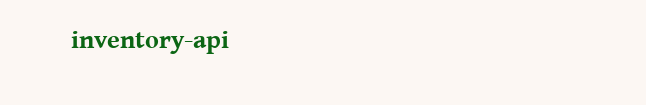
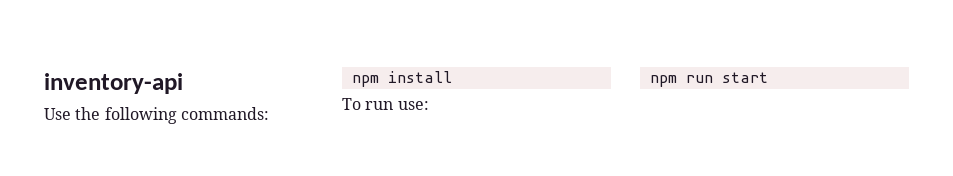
(229, 42) none -> [44,107,269,124] [351,71,452,87] [342,98,429,110] [649,72,768,87] // Use the following commands: // npm install // To run use: // npm run start

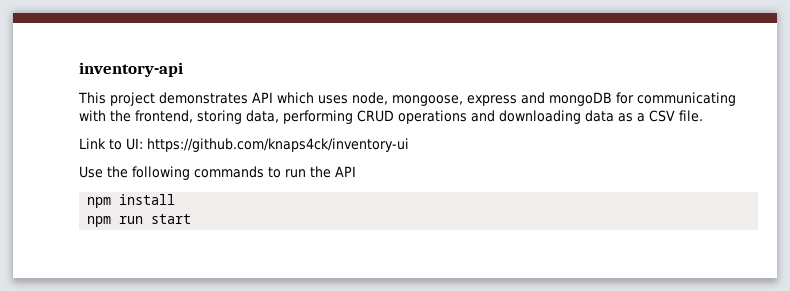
[44,107,269,124] Use the following commands: -> [78,92,736,106] [79,110,703,124] [79,138,409,152] [79,166,356,180] This project demonstrates API which uses node, mongoose, express and mongoDB for communicating with the frontend, storing data, performing CRUD operations and downloading data as a CSV file. // Link to UI: https://github.com/knaps4ck/inventory-ui // Use the following commands to run the API
[342,98,429,110] // To run use: -> (176, 199) none

